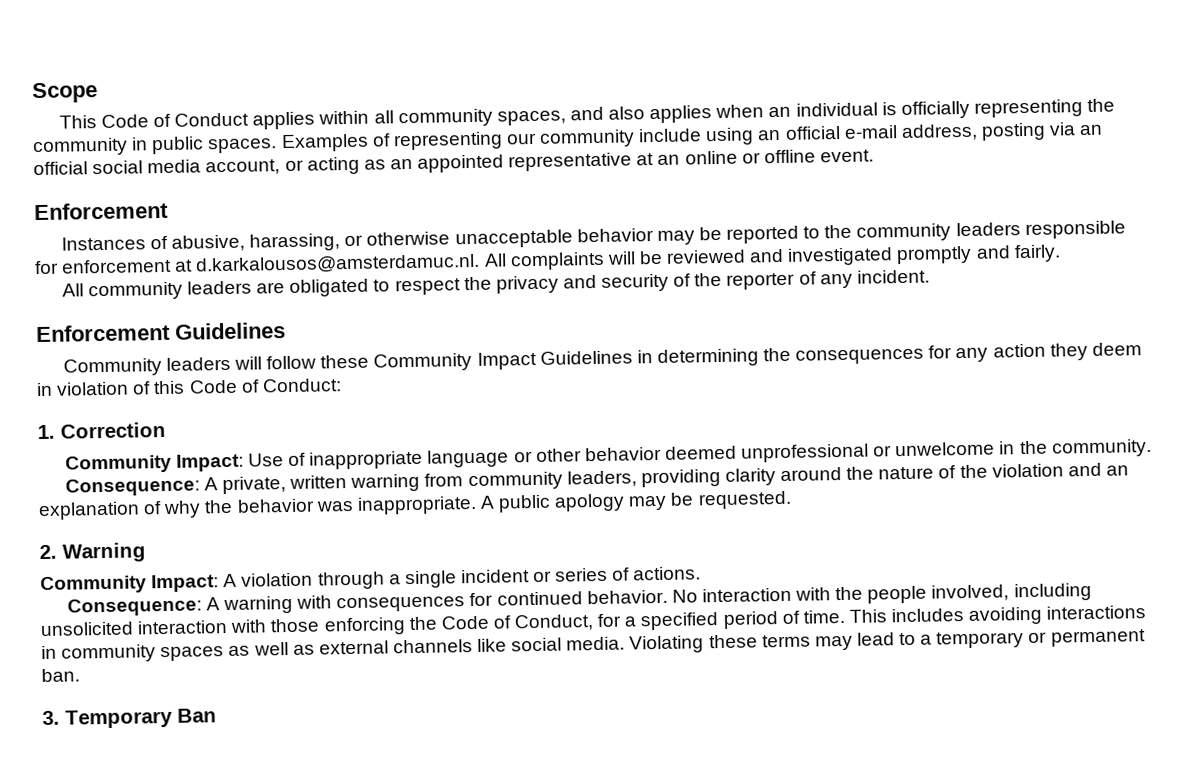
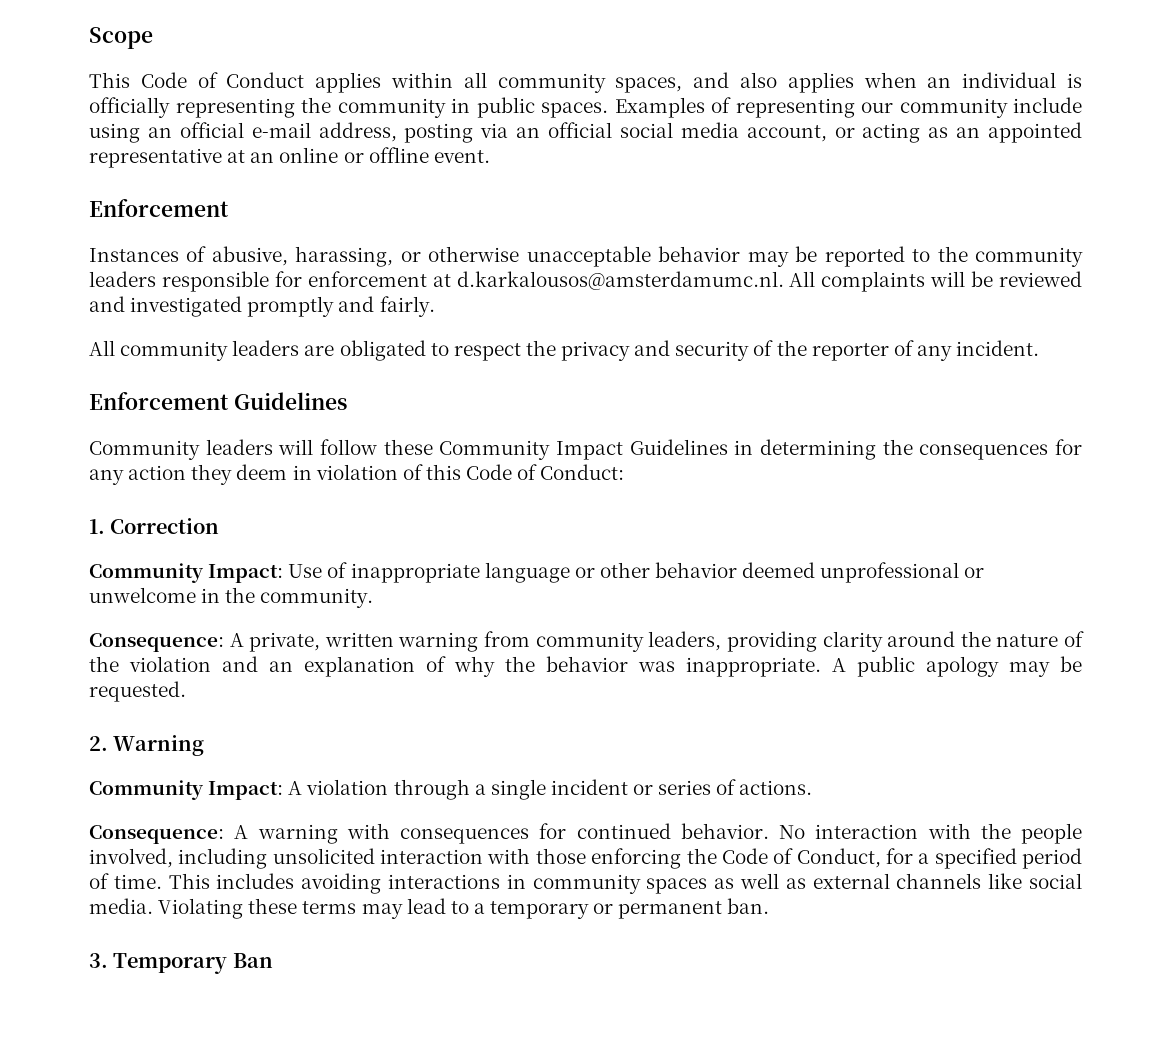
[195,253,481,275] d.karkalousos@amsterdamuc.nl. -> [456,271,784,290] d.karkalousos@amsterdamumc.nl.

